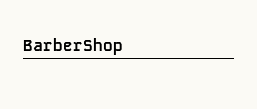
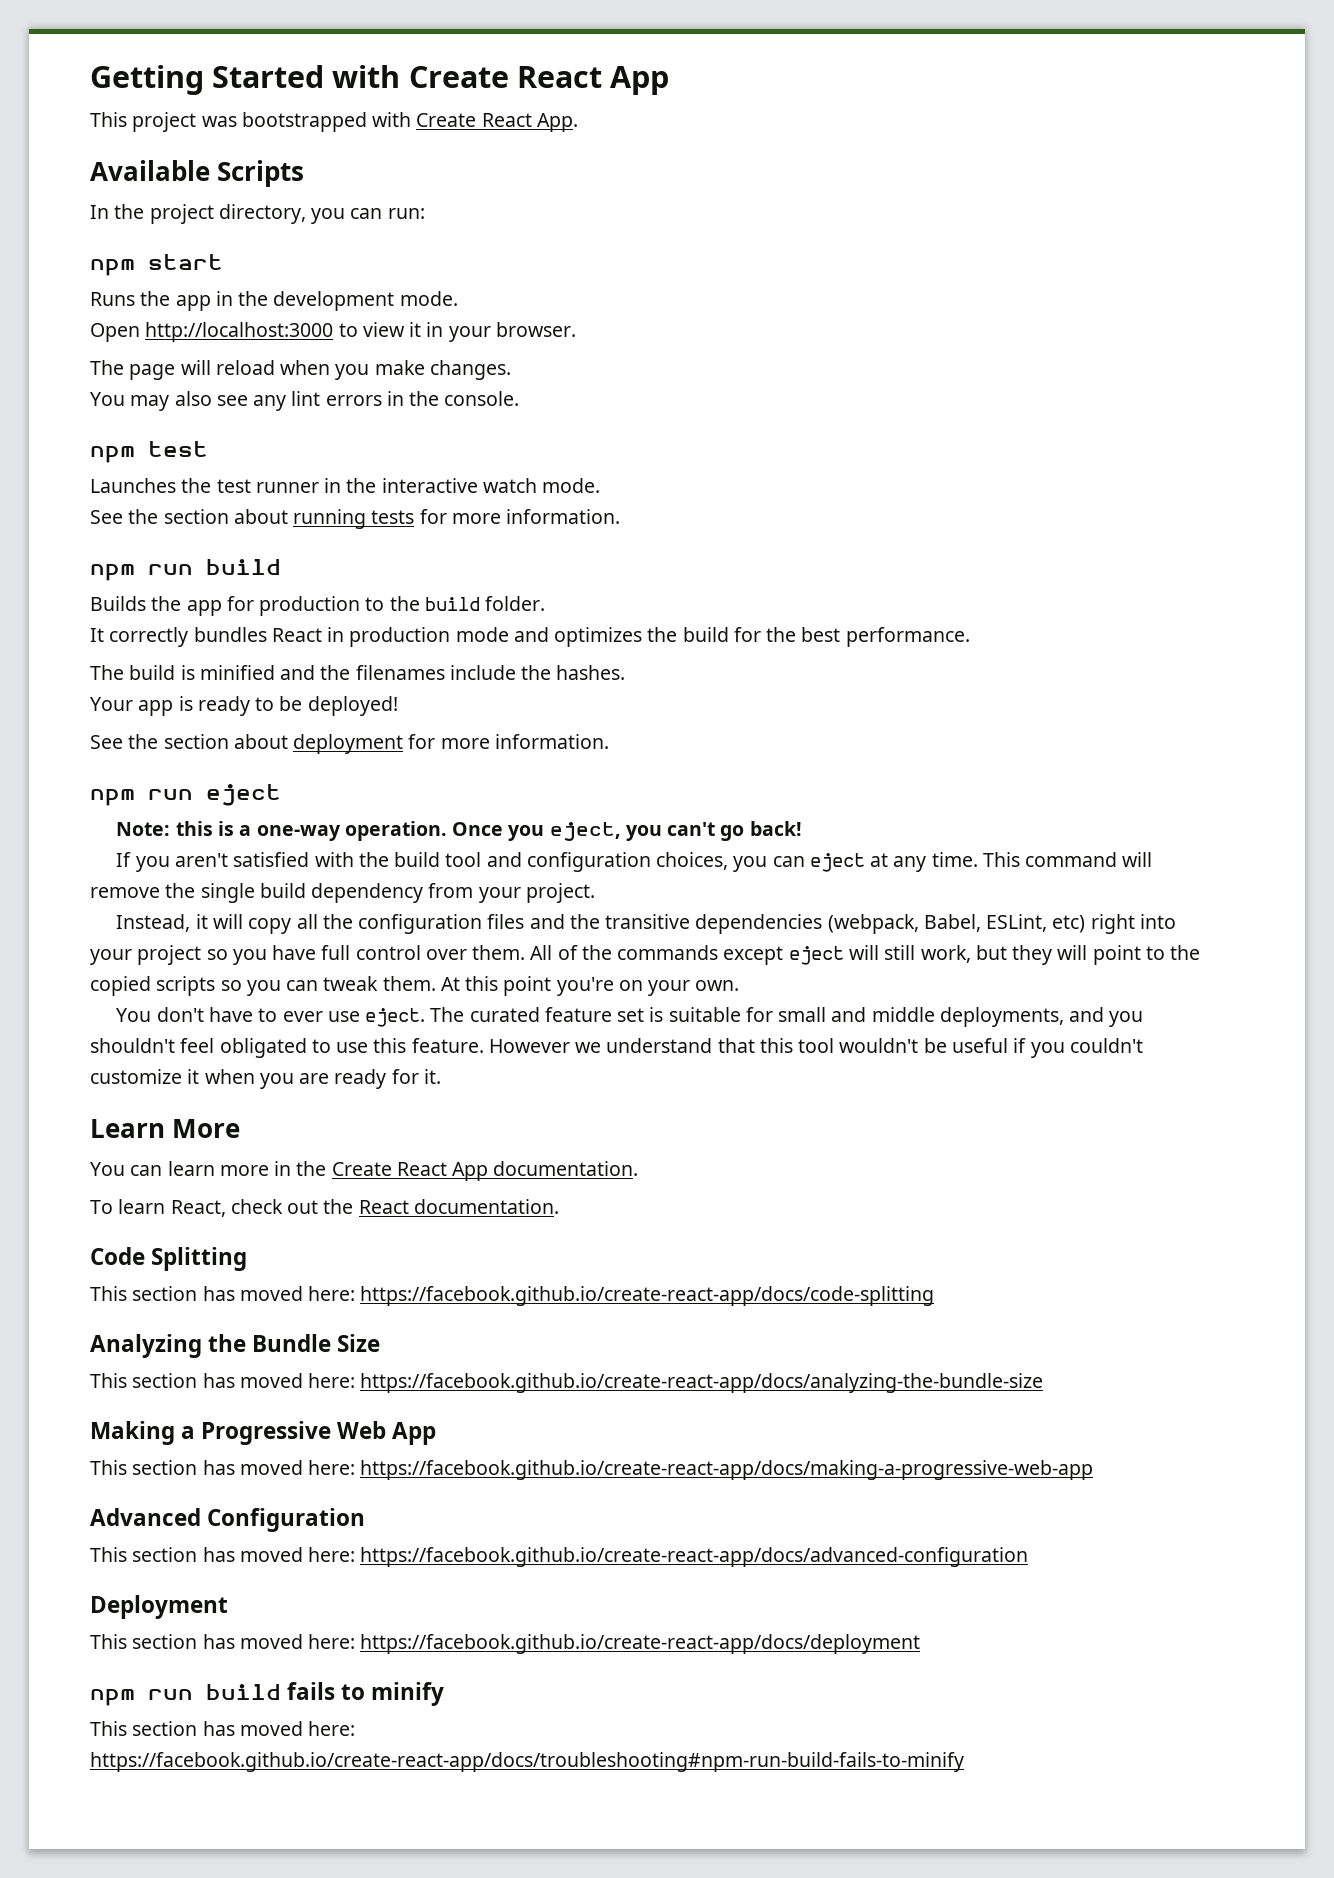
[23,38,123,55] BarberShop -> [90,65,670,95] [90,112,578,132] [90,160,305,187] [90,204,425,224] [90,254,223,276] [90,291,458,311] [90,322,576,342] [90,360,511,380] [90,391,520,411] [90,441,208,463] [90,478,601,493] [90,509,621,529] [90,559,281,581] [90,596,546,616] [90,627,970,647] [90,665,626,680] [90,696,398,716] [90,734,609,754] [90,784,281,806] [116,821,802,841] [116,852,1153,872] [90,883,595,903] [116,914,1176,934] [90,945,1201,965] [90,976,740,996] [116,1007,1144,1027] [90,1038,1143,1058] [90,1069,441,1089] [90,1119,241,1138] [90,1161,639,1181] [90,1199,559,1217] [90,1247,248,1271] [90,1286,935,1306] [90,1334,381,1358] [90,1373,1044,1393] [90,1421,437,1445] [90,1460,1094,1480] [90,1508,366,1532] [90,1547,1029,1567] [90,1595,228,1619] [90,1634,921,1654] [90,1682,445,1706] [90,1721,356,1736] [90,1752,964,1772] Getting Started with Create React App // This project was bootstrapped with Create React App. // Available Scripts // In the project directory, you can run: // npm start // Runs the app in the development mode. // Open http://localhost:3000 to view it in your browser. // The page will reload when you make changes. // You may also see any lint errors in the console. // npm test // Launches the test runner in the interactive watch mode. // See the section about running tests for more information. // npm run build // Builds the app for production to the build folder. // It correctly bundles React in production mode and optimizes the build for the best performance. // The build is minified and the filenames include the hashes. // Your app is ready to be deployed! // See the section about deployment for more information. // npm run eject // Note: this is a one-way operation. Once you eject, you can't go back! // If you aren't satisfied with the build tool and configuration choices, you can eject at any time. This command will remove the single build dependency from your project. // Instead, it will copy all the configuration files and the transitive dependencies (webpack, Babel, ESLint, etc) right into your project so you have full control over them. All of the commands except eject will still work, but they will point to the copied scripts so you can tweak them. At this point you're on your own. // You don't have to ever use eject. The curated feature set is suitable for small and middle deployments, and you shouldn't feel obligated to use this feature. However we understand that this tool wouldn't be useful if you couldn't customize it when you are ready for it. // Learn More // You can learn more in the Create React App documentation. // To learn React, check out the React documentation. // Code Splitting // This section has moved here: https://facebook.github.io/create-react-app/docs/code-splitting // Analyzing the Bundle Size // This section has moved here: https://facebook.github.io/create-react-app/docs/analyzing-the-bundle-size // Making a Progressive Web App // This section has moved here: https://facebook.github.io/create-react-app/docs/making-a-progressive-web-app // Advanced Configuration // This section has moved here: https://facebook.github.io/create-react-app/docs/advanced-configuration // Deployment // This section has moved here: https://facebook.github.io/create-react-app/docs/deployment // npm run build fails to minify // This section has moved here: https://facebook.github.io/create-react-app/docs/troubleshooting#npm-run-build-fails-to-minify

